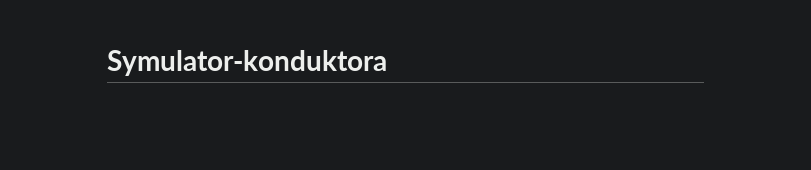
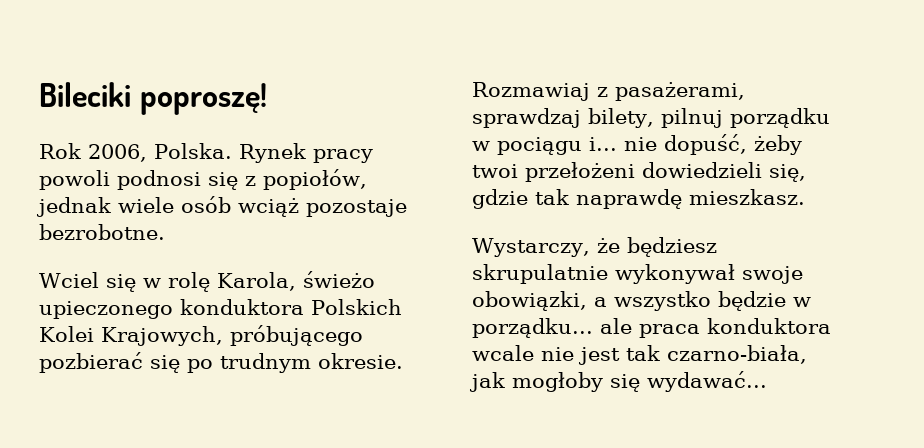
[107,50,387,76] Symulator-konduktora -> [39,82,267,115] [39,143,373,163] [39,169,367,190] [36,196,407,217] [39,224,165,240] [39,271,375,292] [39,299,402,319] [39,325,363,346] [39,352,403,373] [472,82,745,101] [472,108,830,128] [472,134,802,155] [472,162,806,182] [472,189,805,209] [472,237,717,257] [472,264,803,284] [472,291,811,311] [472,318,831,338] [472,345,807,365] [469,371,767,392] Bileciki poproszę! // Rok 2006, Polska. Rynek pracy powoli podnosi się z popiołów, jednak wiele osób wciąż pozostaje bezrobotne. // Wciel się w rolę Karola, świeżo upieczonego konduktora Polskich Kolei Krajowych, próbującego pozbierać się po trudnym okresie. Rozmawiaj z pasażerami, sprawdzaj bilety, pilnuj porządku w pociągu i... nie dopuść, żeby twoi przełożeni dowiedzieli się, gdzie tak naprawdę mieszkasz. // Wystarczy, że będziesz skrupulatnie wykonywał swoje obowiązki, a wszystko będzie w porządku... ale praca konduktora wcale nie jest tak czarno-biała, jak mogłoby się wydawać...

